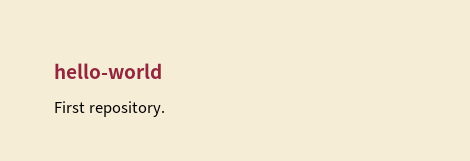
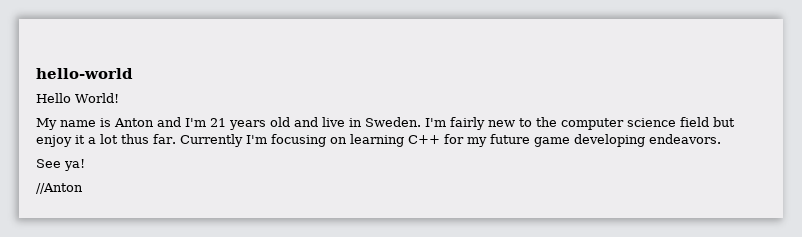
[54,101,166,117] First repository. -> [36,93,119,103] [36,117,735,130] [36,134,721,147] [36,159,85,171] [36,183,83,194] Hello World! // My name is Anton and I'm 21 years old and live in Sweden. I'm fairly new to the computer science field but enjoy it a lot thus far. Currently I'm focusing on learning C++ for my future game developing endeavors. // See ya! // //Anton

